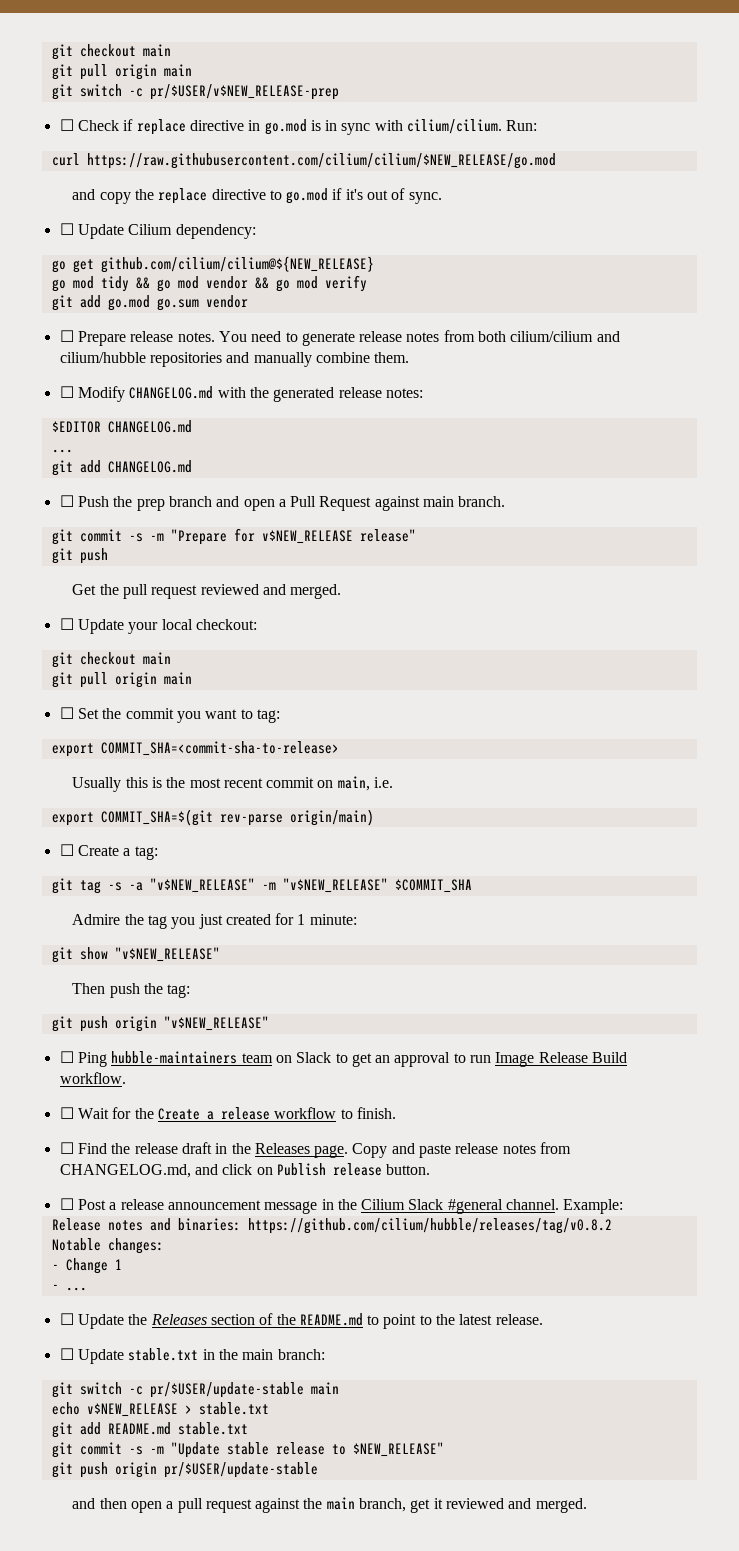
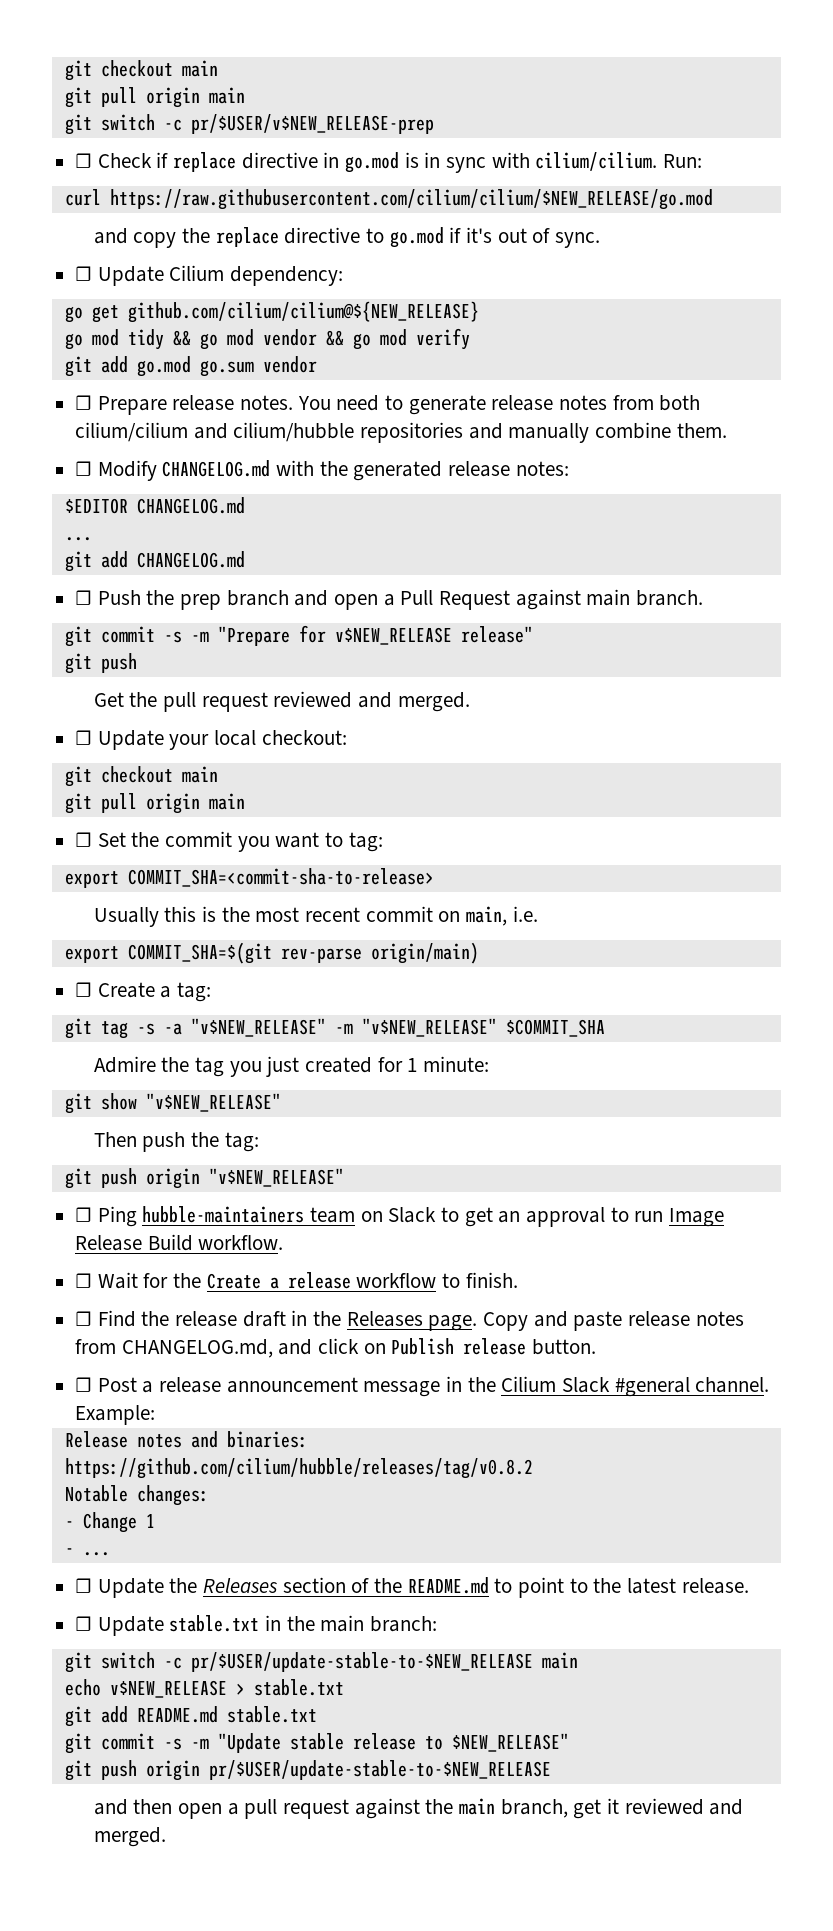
[149,1382,304,1398] pr/$USER/update-stable -> [190,1652,533,1672] pr/$USER/update-stable-to-$NEW_RELEASE
[163,1462,318,1478] pr/$USER/update-stable -> [208,1760,551,1780] pr/$USER/update-stable-to-$NEW_RELEASE

